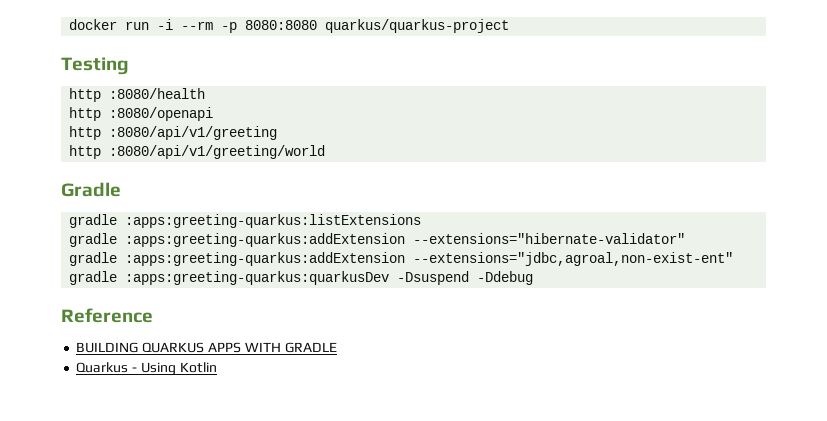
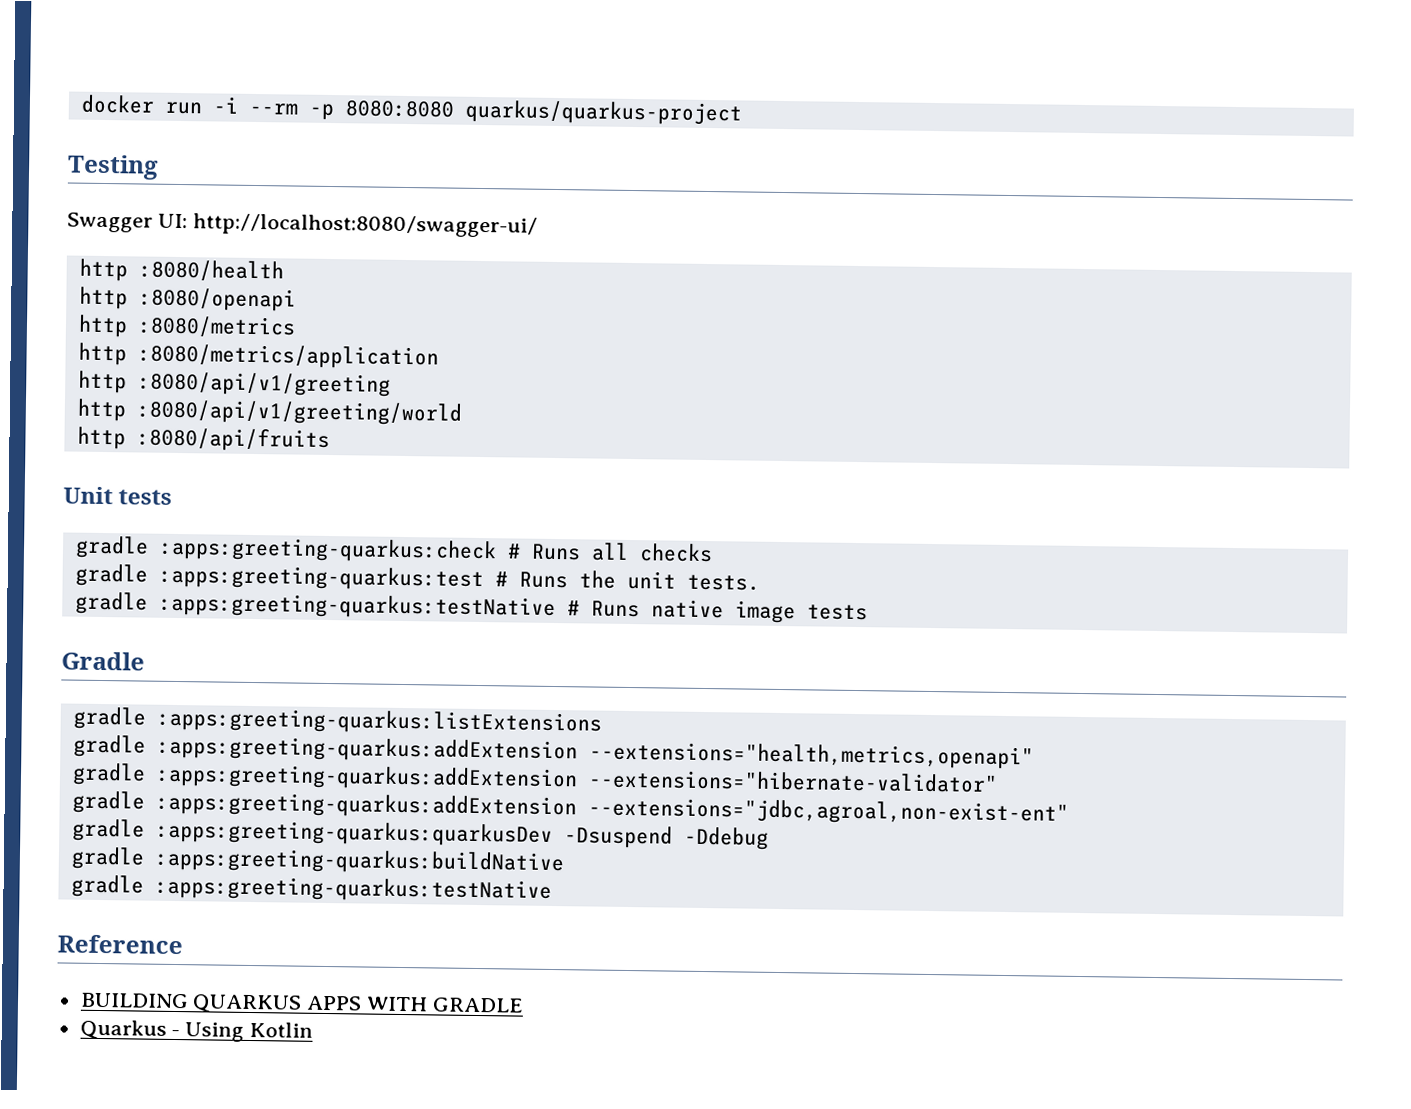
(129, 66) none -> [67,212,538,238] // Swagger UI: http://localhost:8080/swagger-ui/
(214, 114) none -> [77,314,296,338] [77,342,439,370] // http :8080/metrics // http :8080/metrics/application
(326, 152) none -> [76,426,330,453] [63,486,173,505] [74,535,713,564] [74,563,760,592] [74,591,868,624] // http :8080/api/fruits // Unit tests // gradle :apps:greeting-quarkus:check # Runs all checks // gradle :apps:greeting-quarkus:test # Runs the unit tests. // gradle :apps:greeting-quarkus:testNative # Runs native image tests
(422, 221) none -> [72,734,1034,770] // gradle :apps:greeting-quarkus:addExtension --extensions="health,metrics,openapi"
(534, 278) none -> [70,846,565,876] [70,874,552,903] // gradle :apps:greeting-quarkus:buildNative // gradle :apps:greeting-quarkus:testNative

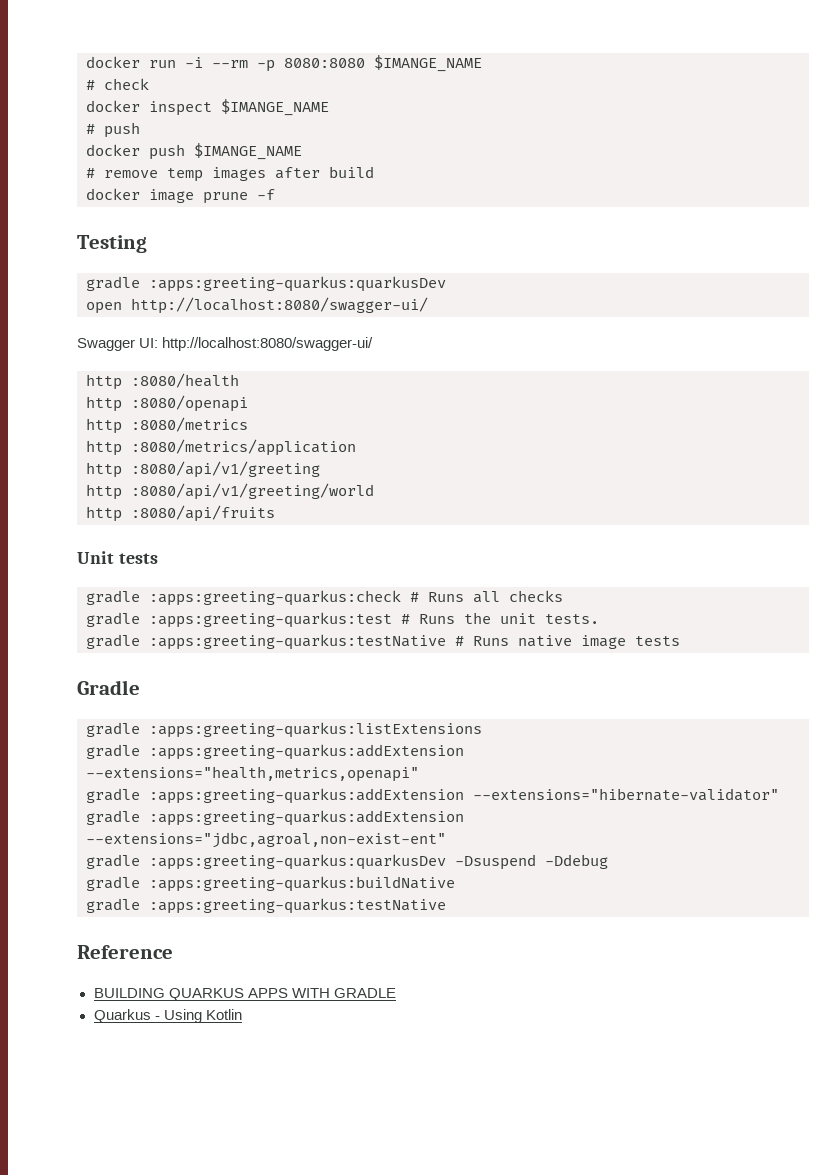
[464,99,742,126] [67,154,159,180] quarkus/quarkus-project // Testing -> [374,55,482,72] [86,78,149,90] [86,99,329,116] [86,122,140,138] [86,143,302,160] [86,166,374,182] [86,188,275,204] [77,235,147,253] [86,276,446,292] [86,297,428,314] $IMANGE_NAME // # check // docker inspect $IMANGE_NAME // # push // docker push $IMANGE_NAME // # remove temp images after build // docker image prune -f // Testing // gradle :apps:greeting-quarkus:quarkusDev // open http://localhost:8080/swagger-ui/

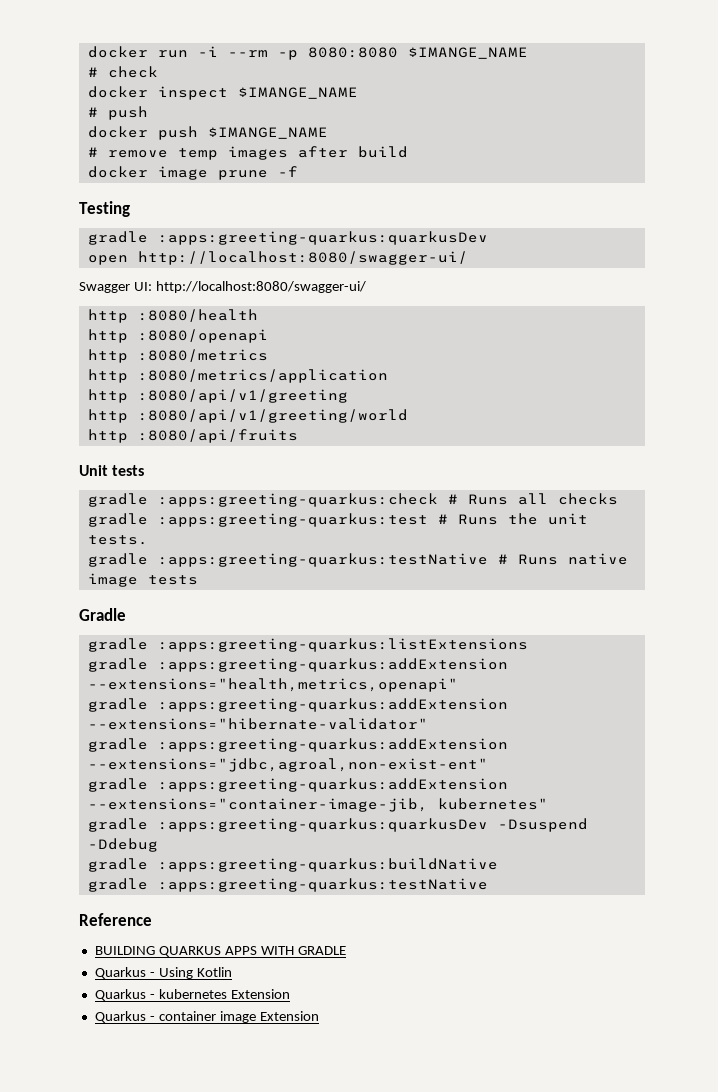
(446, 840) none -> [87,778,508,792] [87,798,548,812] // gradle :apps:greeting-quarkus:addExtension --extensions="container-image-jib, kubernetes"
(242, 1014) none -> [94,989,290,1001] [94,1011,319,1023] // Quarkus - kubernetes Extension // Quarkus - container image Extension

